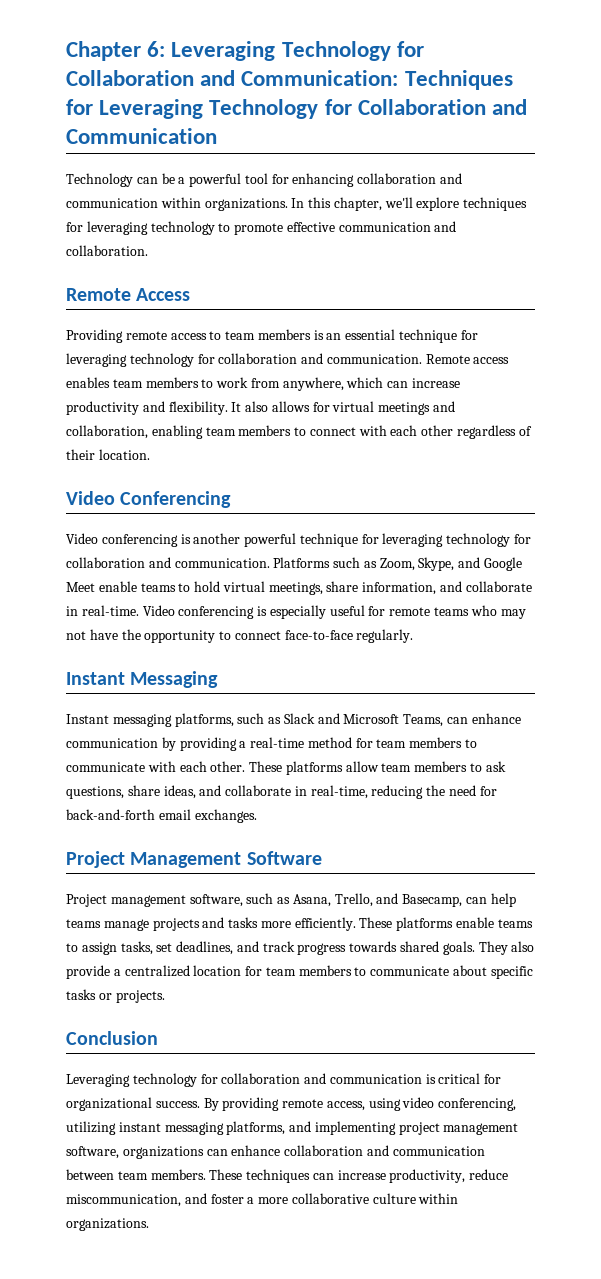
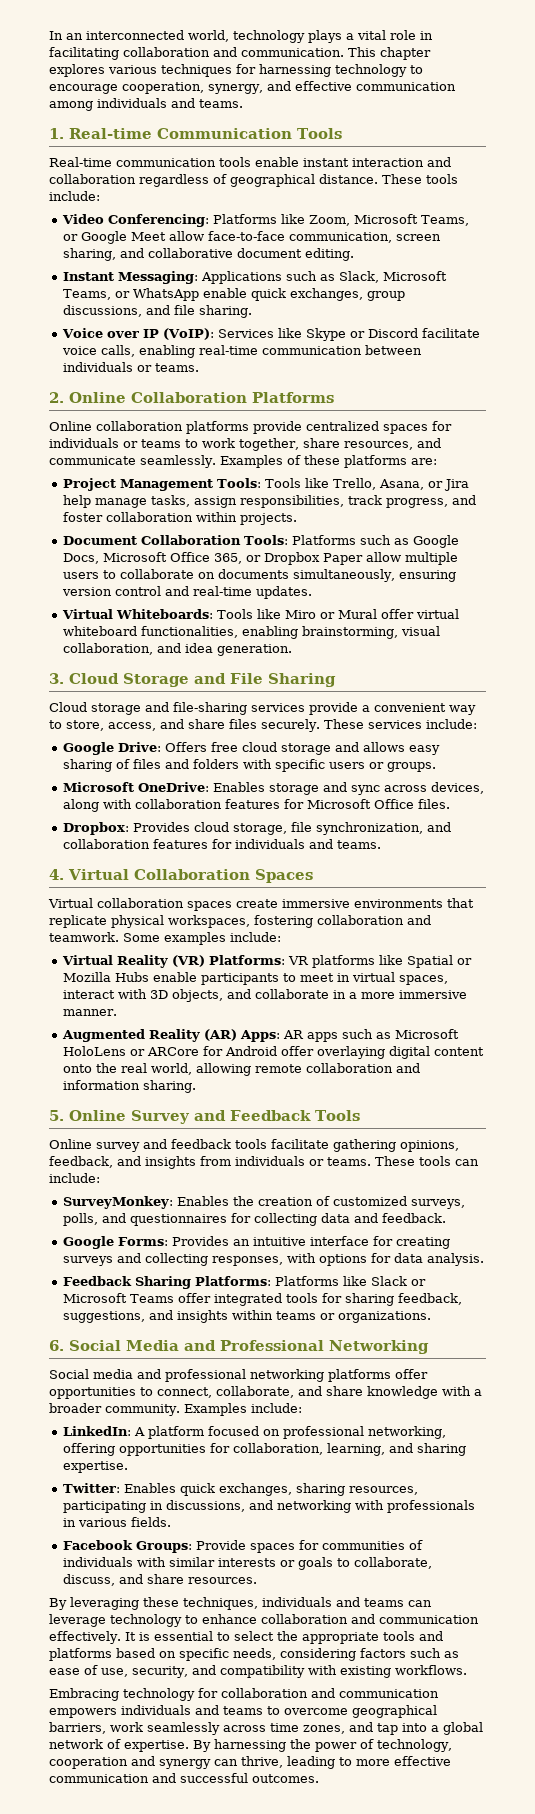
[66,41,424,61] [66,70,513,90] [66,99,528,119] [66,128,217,144] [66,173,463,187] [66,197,528,211] [66,221,457,235] [66,245,148,256] [66,288,191,301] [66,329,478,343] [66,353,510,367] [66,377,461,391] [66,401,456,415] [66,425,532,439] [66,449,150,460] [66,491,232,508] [66,533,532,547] [66,557,523,571] [66,581,532,595] [66,605,526,619] [66,629,414,643] [66,671,219,688] [66,713,521,727] [66,737,478,751] [66,761,506,775] [66,785,497,799] [66,809,257,823] [66,851,322,868] [66,893,516,907] [66,917,533,931] [66,941,535,955] [66,965,533,979] [66,989,165,1003] [66,1031,158,1045] [66,1074,130,1087] Chapter 6: Leveraging Technology for Collaboration and Communication: Techniques for Leveraging Technology for Collaboration and Communication // Technology can be a powerful tool for enhancing collaboration and communication within organizations. In this chapter, we'll explore techniques for leveraging technology to promote effective communication and collaboration. // Remote Access // Providing remote access to team members is an essential technique for leveraging technology for collaboration and communication. Remote access enables team members to work from anywhere, which can increase productivity and flexibility. It also allows for virtual meetings and collaboration, enabling team members to connect with each other regardless of their location. // Video Conferencing // Video conferencing is another powerful technique for leveraging technology for collaboration and communication. Platforms such as Zoom, Skype, and Google Meet enable teams to hold virtual meetings, share information, and collaborate in real-time. Video conferencing is especially useful for remote teams who may not have the opportunity to connect face-to-face regularly. // Instant Messaging // Instant messaging platforms, such as Slack and Microsoft Teams, can enhance communication by providing a real-time method for team members to communicate with each other. These platforms allow team members to ask questions, share ideas, and collaborate in real-time, reducing the need for back-and-forth email exchanges. // Project Management Software // Project management software, such as Asana, Trello, and Basecamp, can help teams manage projects and tasks more efficiently. These platforms enable teams to assign tasks, set deadlines, and track progress towards shared goals. They also provide a centralized location for team members to communicate about specific tasks or projects. // Conclusion // Leveraging -> [49,30,433,43] [49,47,431,60] [49,64,423,77] [49,81,456,94] [49,98,243,111] [49,128,342,139] [49,157,451,167] [49,174,458,187] [49,191,100,201] [61,214,469,227] [62,231,441,244] [62,248,354,261] [62,271,447,284] [62,288,405,301] [62,305,252,318] [61,328,480,341] [61,345,422,358] [62,362,199,372] [49,392,334,403] [49,421,452,434] [49,438,441,451] [49,455,437,468] [62,478,469,491] [62,495,476,508] [62,512,297,525] [62,535,459,548] [62,552,458,565] [62,569,456,582] [61,586,312,599] [61,609,459,619] [62,626,440,639] [62,643,292,656] [49,673,336,687] [49,702,476,715] [49,719,477,732] [62,742,440,755] [62,759,436,772] [62,782,484,795] [62,799,450,812] [62,822,451,835] [62,839,381,849] [49,869,313,883] [48,898,474,911] [49,915,431,928] [49,932,281,945] [61,955,472,968] [62,972,448,985] [62,989,467,1002] [62,1009,117,1016] [61,1029,459,1042] [62,1046,484,1059] [62,1063,420,1076] [62,1080,196,1093] [49,1110,360,1124] [49,1139,459,1152] [49,1156,479,1169] [49,1173,100,1183] [62,1196,465,1209] [62,1213,446,1226] [62,1236,450,1249] [62,1253,484,1266] [62,1276,426,1289] [62,1293,462,1306] [62,1310,431,1323] [49,1340,429,1354] [49,1369,428,1382] [49,1386,482,1399] [49,1403,302,1416] [62,1426,446,1439] [62,1443,466,1456] [62,1461,128,1473] [62,1483,418,1496] [62,1500,475,1513] [62,1517,171,1527] [62,1540,423,1553] [62,1557,432,1570] [62,1574,257,1586] [49,1597,432,1610] [49,1614,479,1627] [49,1631,443,1644] [49,1648,459,1661] [49,1665,467,1678] [49,1688,119,1701] In an interconnected world, technology plays a vital role in facilitating collaboration and communication. This chapter explores various techniques for harnessing technology to encourage cooperation, synergy, and effective communication among individuals and teams. // 1. Real-time Communication Tools // Real-time communication tools enable instant interaction and collaboration regardless of geographical distance. These tools include: // Video Conferencing: Platforms like Zoom, Microsoft Teams, or Google Meet allow face-to-face communication, screen sharing, and collaborative document editing. // Instant Messaging: Applications such as Slack, Microsoft Teams, or WhatsApp enable quick exchanges, group discussions, and file sharing. // Voice over IP (VoIP): Services like Skype or Discord facilitate voice calls, enabling real-time communication between individuals or teams. // 2. Online Collaboration Platforms // Online collaboration platforms provide centralized spaces for individuals or teams to work together, share resources, and communicate seamlessly. Examples of these platforms are: // Project Management Tools: Tools like Trello, Asana, or Jira help manage tasks, assign responsibilities, track progress, and foster collaboration within projects. // Document Collaboration Tools: Platforms such as Google Docs, Microsoft Office 365, or Dropbox Paper allow multiple users to collaborate on documents simultaneously, ensuring version control and real-time updates. // Virtual Whiteboards: Tools like Miro or Mural offer virtual whiteboard functionalities, enabling brainstorming, visual collaboration, and idea generation. // 3. Cloud Storage and File Sharing // Cloud storage and file-sharing services provide a convenient way to store, access, and share files securely. These services include: // Google Drive: Offers free cloud storage and allows easy sharing of files and folders with specific users or groups. // Microsoft OneDrive: Enables storage and sync across devices, along with collaboration features for Microsoft Office files. // Dropbox: Provides cloud storage, file synchronization, and collaboration features for individuals and teams. // 4. Virtual Collaboration Spaces // Virtual collaboration spaces create immersive environments that replicate physical workspaces, fostering collaboration and teamwork. Some examples include: // Virtual Reality (VR) Platforms: VR platforms like Spatial or Mozilla Hubs enable participants to meet in virtual spaces, interact with 3D objects, and collaborate in a more immersive manner. // Augmented Reality (AR) Apps: AR apps such as Microsoft HoloLens or ARCore for Android offer overlaying digital content onto the real world, allowing remote collaboration and information sharing. // 5. Online Survey and Feedback Tools // Online survey and feedback tools facilitate gathering opinions, feedback, and insights from individuals or teams. These tools can include: // SurveyMonkey: Enables the creation of customized surveys, polls, and questionnaires for collecting data and feedback. // Google Forms: Provides an intuitive interface for creating surveys and collecting responses, with options for data analysis. // Feedback Sharing Platforms: Platforms like Slack or Microsoft Teams offer integrated tools for sharing feedback, suggestions, and insights within teams or organizations. // 6. Social Media and Professional Networking // Social media and professional networking platforms offer opportunities to connect, collaborate, and share knowledge with a broader community. Examples include: // LinkedIn: A platform focused on professional networking, offering opportunities for collaboration, learning, and sharing expertise. // Twitter: Enables quick exchanges, sharing resources, participating in discussions, and networking with professionals in various fields. // Facebook Groups: Provide spaces for communities of individuals with similar interests or goals to collaborate, discuss, and share resources. // By leveraging these techniques, individuals and teams can leverage technology to enhance collaboration and communication effectively. It is essential to select the appropriate tools and platforms based on specific needs, considering factors such as ease of use, security, and compatibility with existing workflows. // Embracing
[425,1073,502,1084] [66,1097,517,1111] [66,1121,519,1135] [66,1145,485,1159] [66,1169,509,1183] [66,1193,459,1207] [66,1218,149,1231] is critical for organizational success. By providing remote access, using video conferencing, utilizing instant messaging platforms, and implementing project management software, organizations can enhance collaboration and communication between team members. These techniques can increase productivity, reduce miscommunication, and foster a more collaborative culture within organizations. -> [49,1705,437,1718] [49,1722,483,1735] [49,1739,452,1752] [49,1756,451,1769] [49,1773,319,1783] empowers individuals and teams to overcome geographical barriers, work seamlessly across time zones, and tap into a global network of expertise. By harnessing the power of technology, cooperation and synergy can thrive, leading to more effective communication and successful outcomes.

